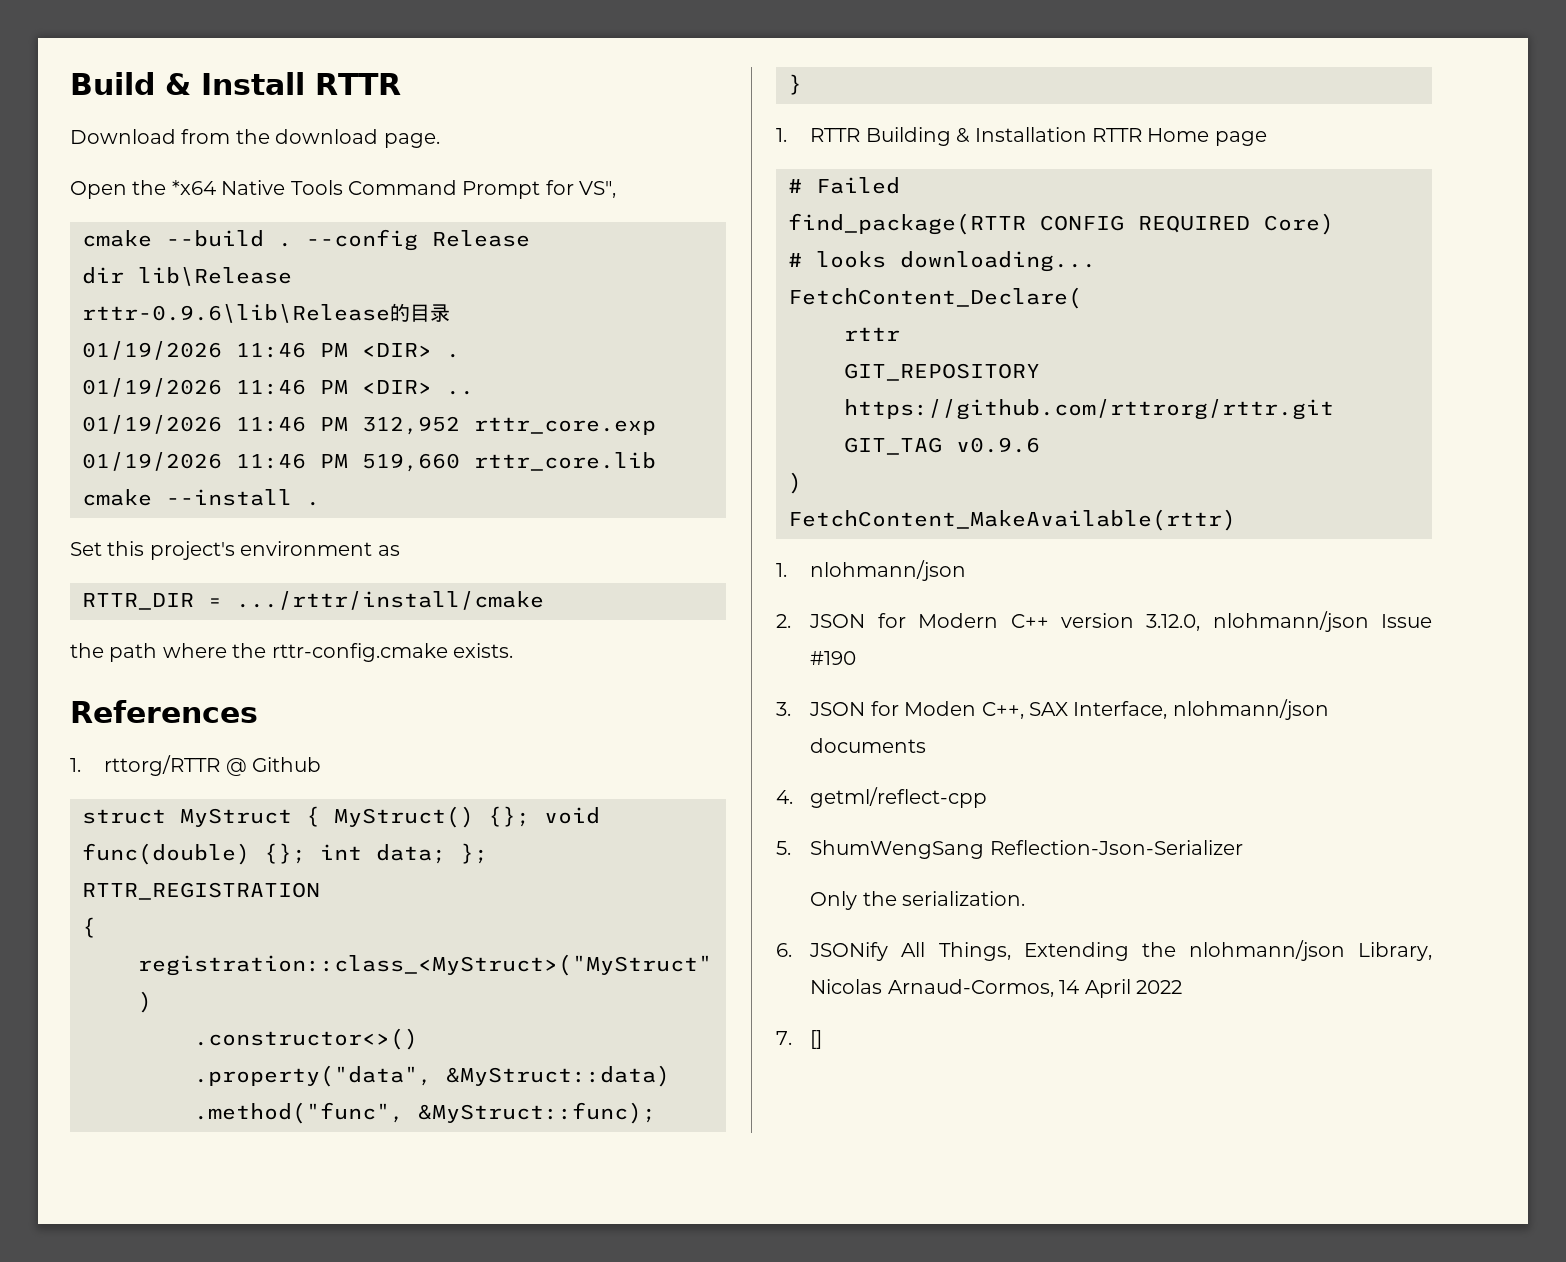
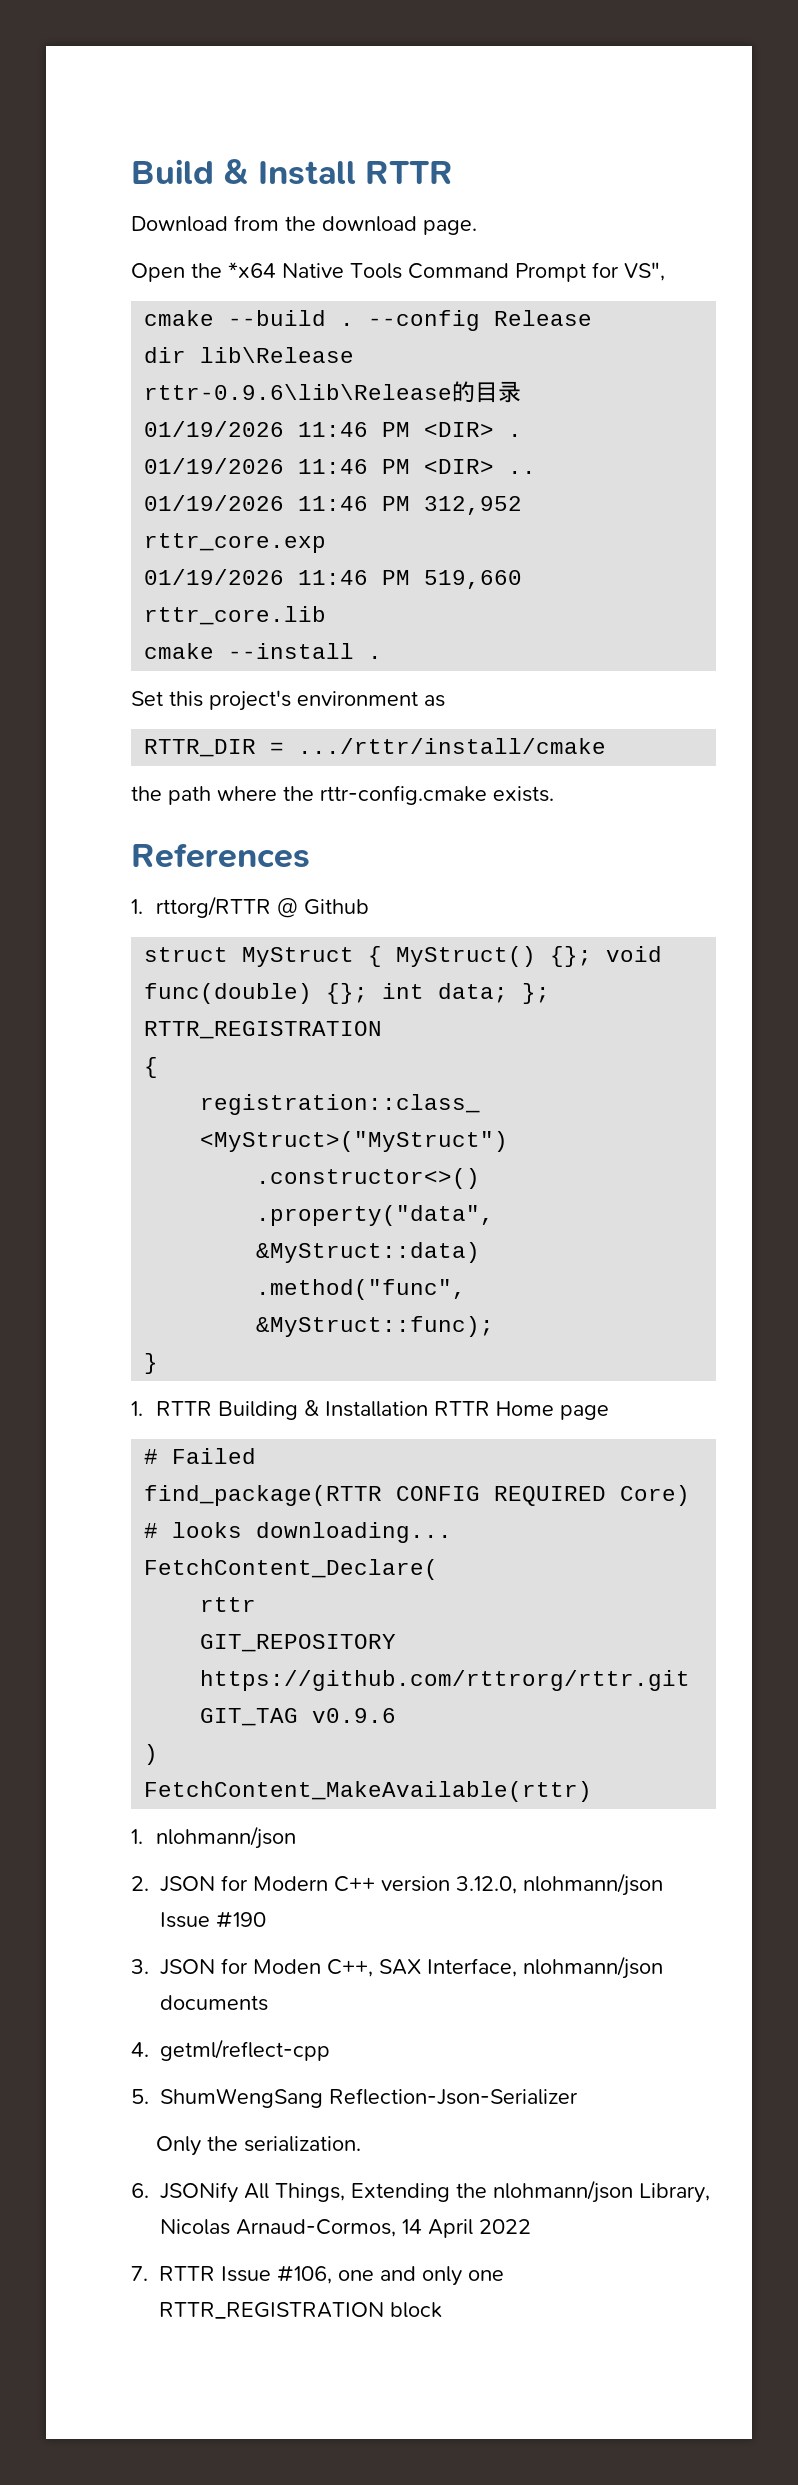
[810,1030,823,1049] [] -> [159,2265,504,2286] [159,2302,442,2319] RTTR Issue #106, one and only one RTTR_REGISTRATION block

